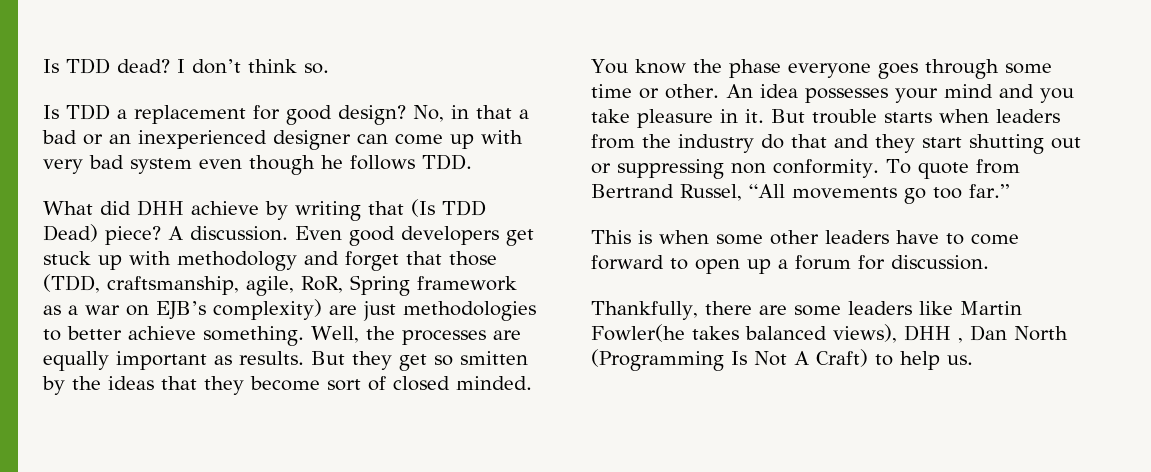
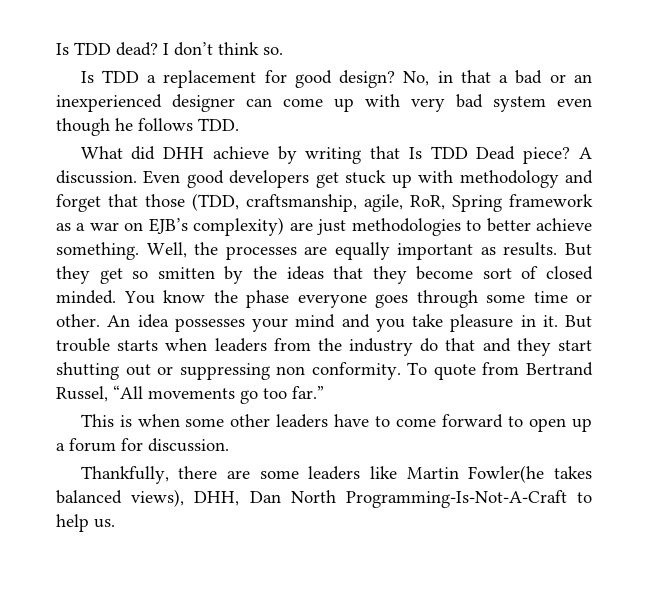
[411,199,486,217] [43,224,98,242] (Is TDD Dead) -> [408,146,516,160] Is TDD Dead
[904,325,1068,343] [591,349,868,371] DHH , Dan North (Programming Is Not A Craft) -> [194,490,567,508] DHH, Dan North Programming-Is-Not-A-Craft

